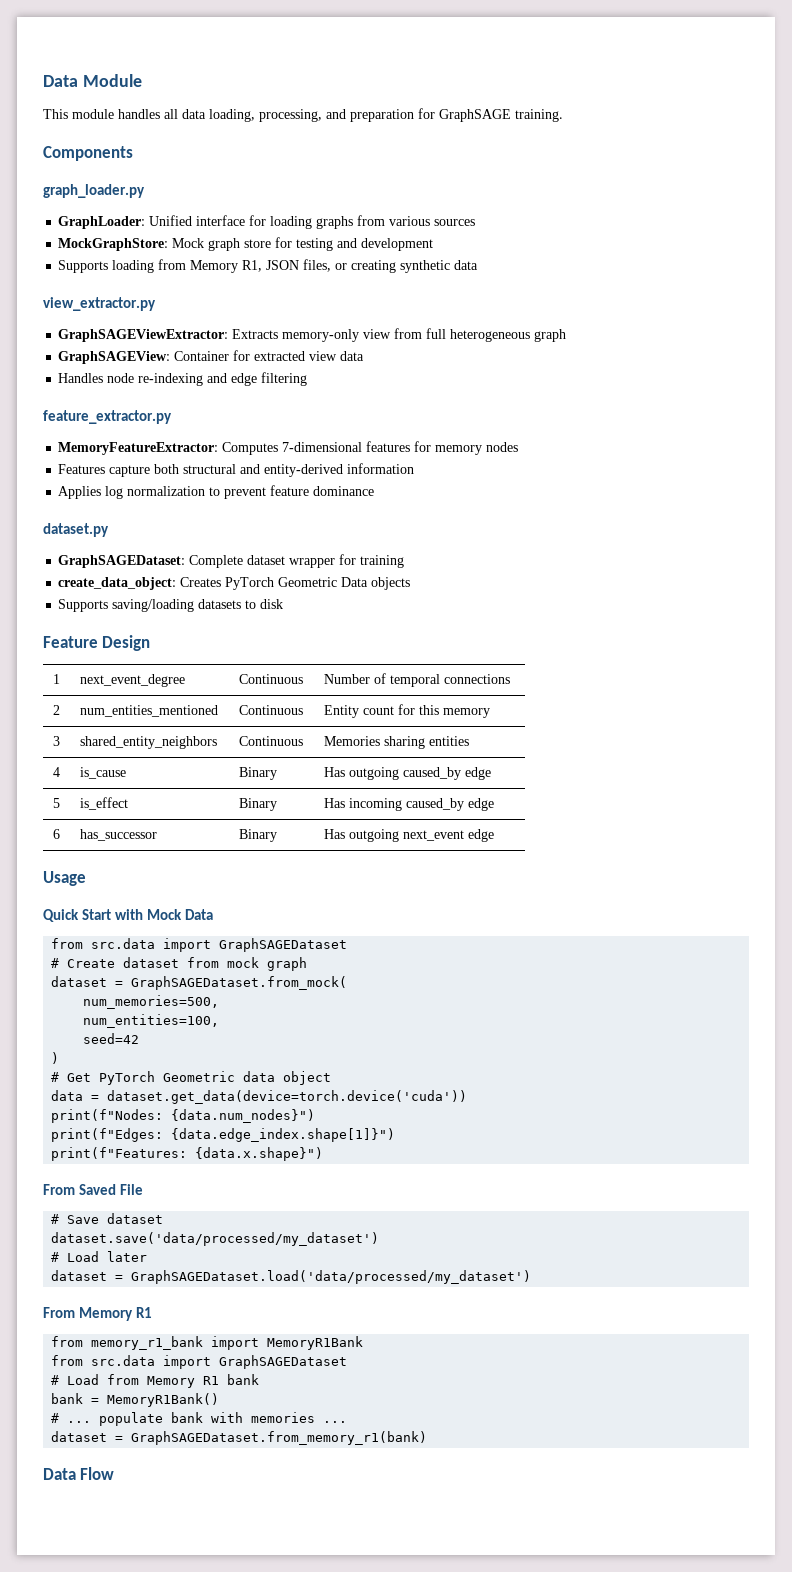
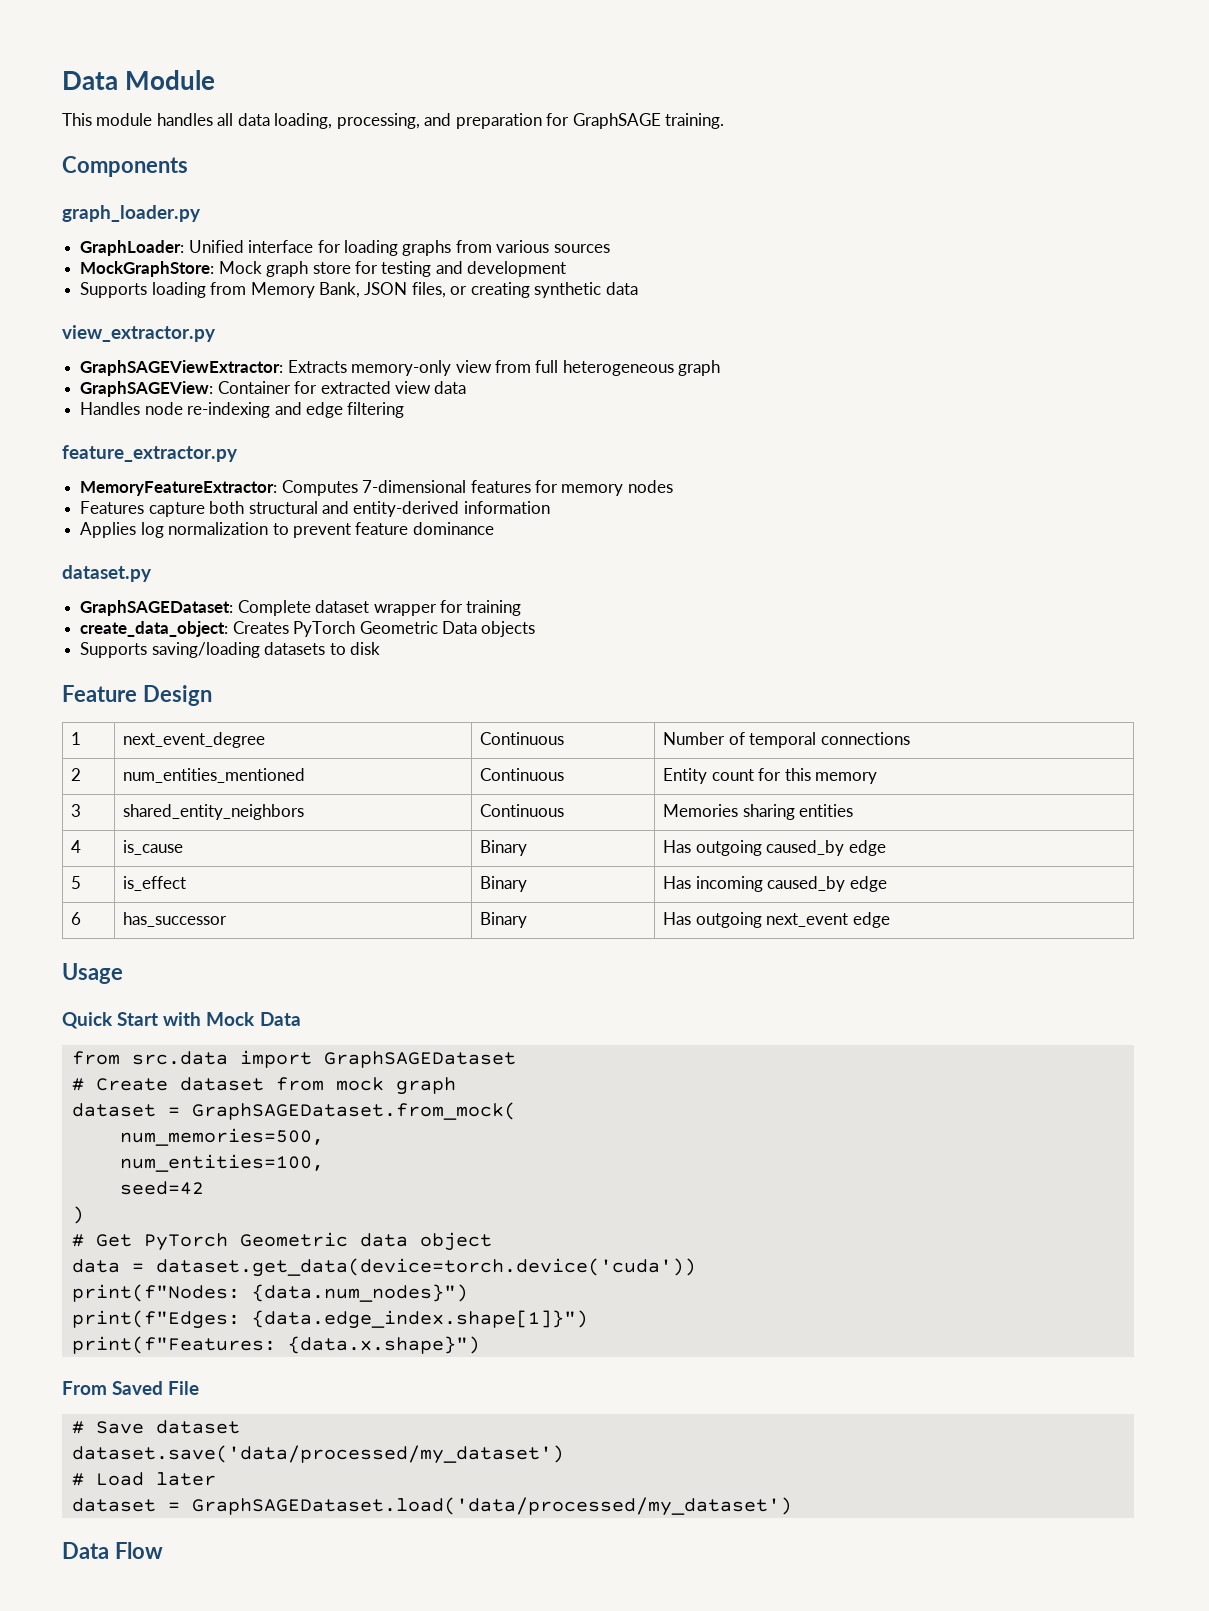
[242,260,263,272] R1, -> [318,282,360,298] Bank,
[43,1307,153,1321] [51,1336,364,1350] [51,1355,348,1369] [51,1374,260,1388] [51,1393,220,1407] [51,1412,348,1426] [51,1431,428,1445] // From Memory R1 // from memory_r1_bank import MemoryR1Bank // from src.data import GraphSAGEDataset // # Load from Memory R1 bank // bank = MemoryR1Bank() // # ... populate bank with memories ... // dataset = GraphSAGEDataset.from_memory_r1(bank) -> (792, 1506) none

